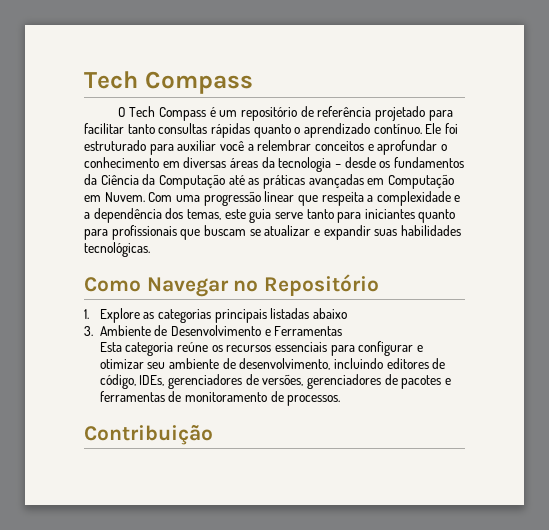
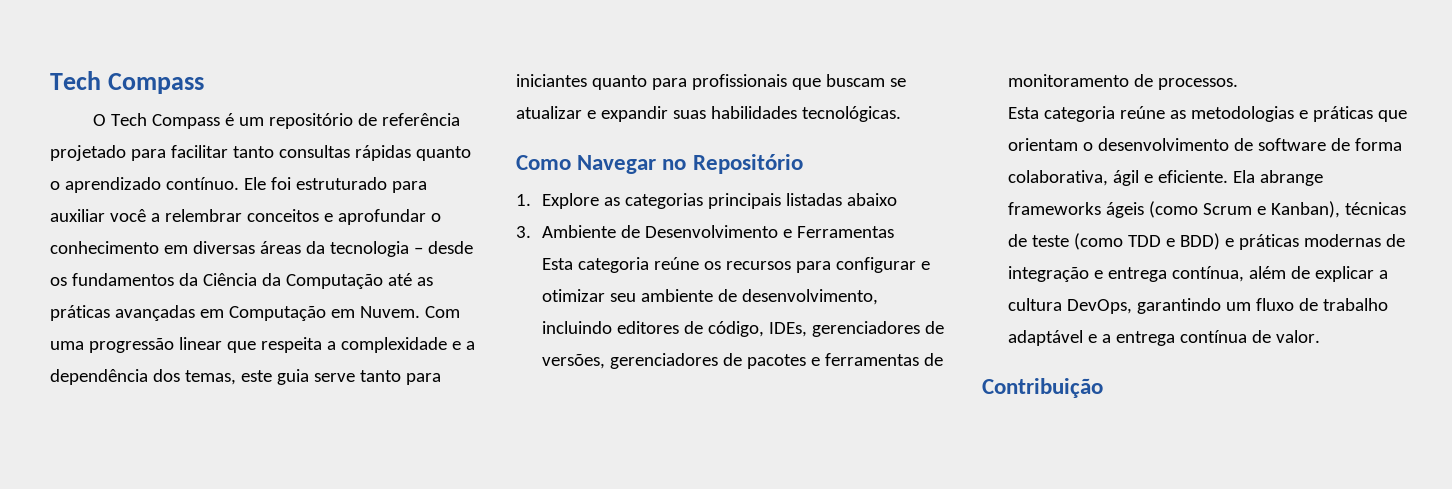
[275,342,328,352] essenciais -> (791, 265) none
(341, 400) none -> [1007,106,1407,122] [1007,138,1402,151] [1007,170,1323,186] [1007,201,1406,218] [1007,233,1405,250] [1007,266,1388,282] [1007,298,1388,314] [1007,330,1320,346] // Esta categoria reúne as metodologias e práticas que orientam o desenvolvimento de software de forma colaborativa, ágil e eficiente. Ela abrange frameworks ágeis (como Scrum e Kanban), técnicas de teste (como TDD e BDD) e práticas modernas de integração e entrega contínua, além de explicar a cultura DevOps, garantindo um fluxo de trabalho adaptável e a entrega contínua de valor.

